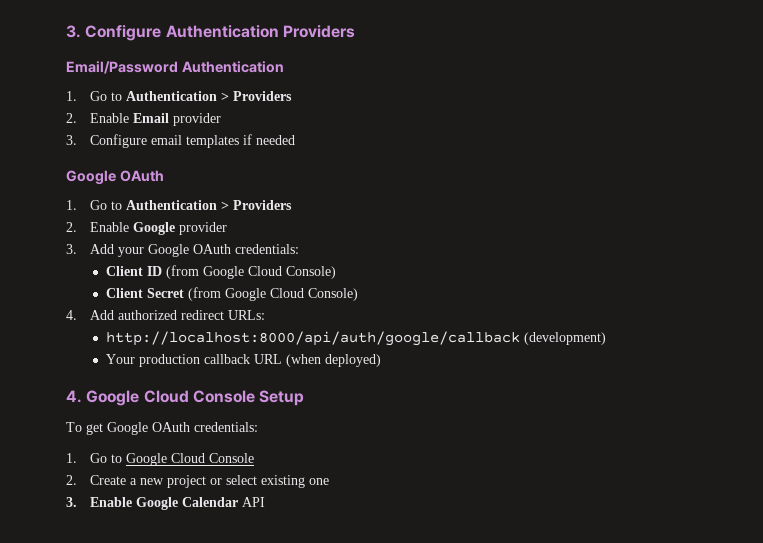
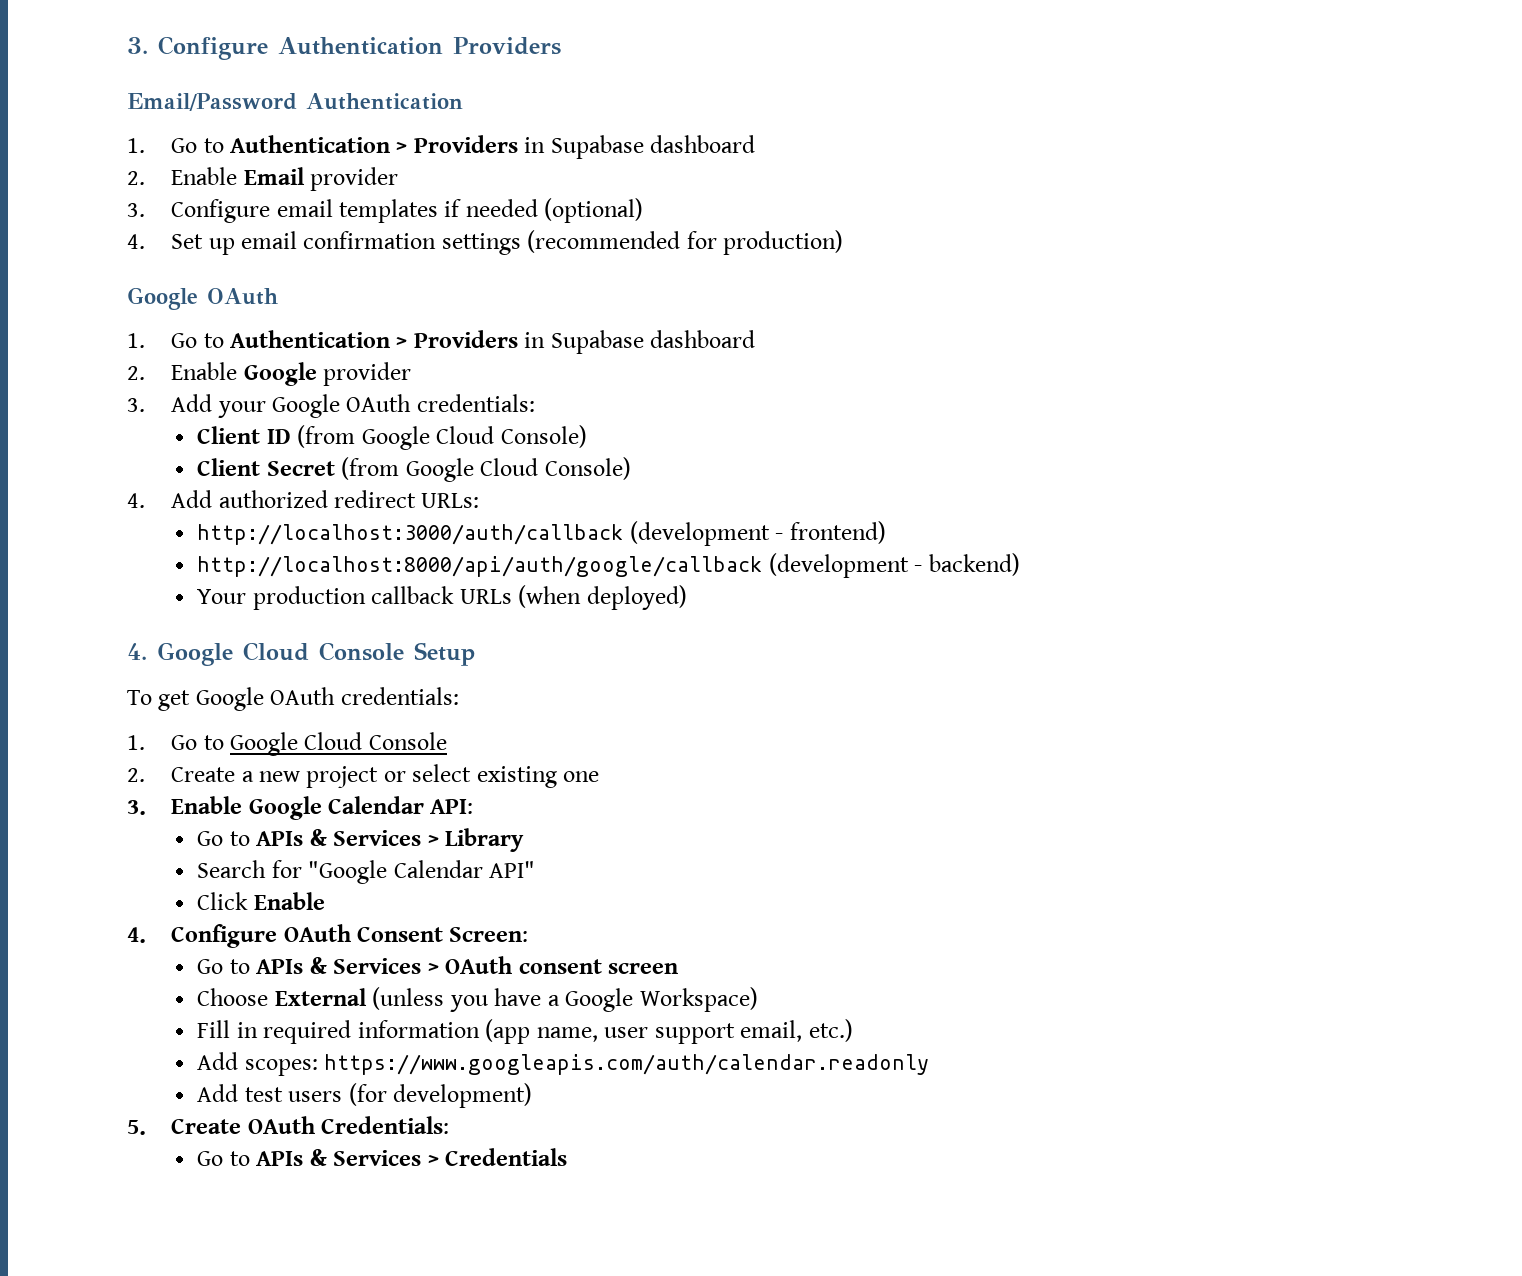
(293, 96) none -> [524,135,756,159] in Supabase dashboard
(296, 140) none -> [544,198,644,223] [127,230,844,255] (optional) // 4. Set up email confirmation settings (recommended for production)
(293, 205) none -> [524,330,756,354] in Supabase dashboard
[105,331,606,346] http://localhost:8000/api/auth/google/callback (development) -> [197,521,886,546] [197,553,1020,578] http://localhost:3000/auth/callback (development - frontend) // http://localhost:8000/api/auth/google/callback (development - backend)
[253,354,282,364] URL -> [459,589,512,604] URLs
[242,497,266,507] API -> [430,799,474,814] [197,828,525,852] [197,860,536,884] [197,892,325,910] [127,924,529,948] [197,956,679,974] [197,987,758,1012] [197,1019,853,1044] [197,1052,930,1076] [197,1083,533,1108] [127,1116,450,1135] [197,1148,568,1166] API: // Go to APIs & Services > Library // Search for "Google Calendar API" // Click Enable // 4. Configure OAuth Consent Screen: // Go to APIs & Services > OAuth consent screen // Choose External (unless you have a Google Workspace) // Fill in required information (app name, user support email, etc.) // Add scopes: https://www.googleapis.com/auth/calendar.readonly // Add test users (for development) // 5. Create OAuth Credentials: // Go to APIs & Services > Credentials

